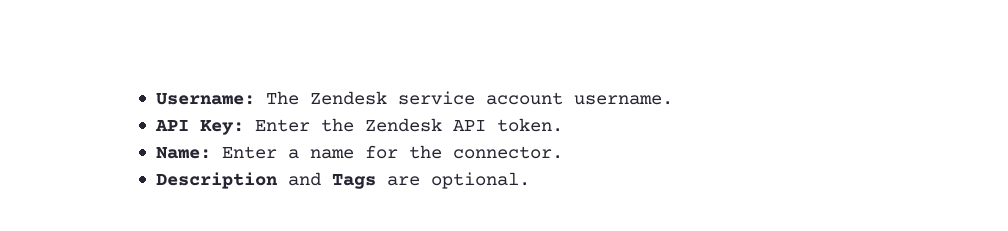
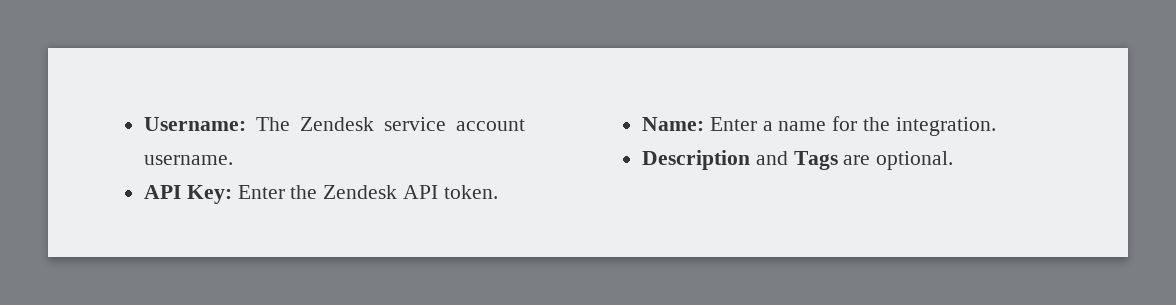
[453,146,564,159] connector. -> [895,117,996,136] integration.

